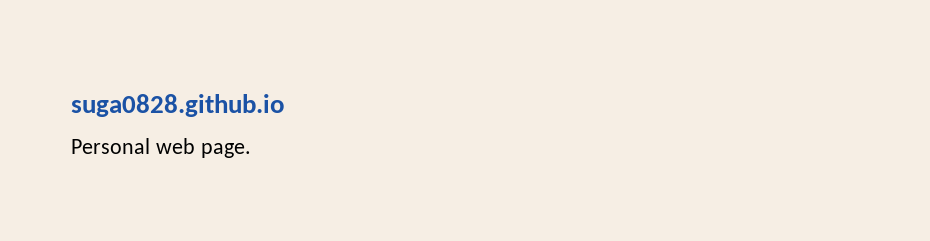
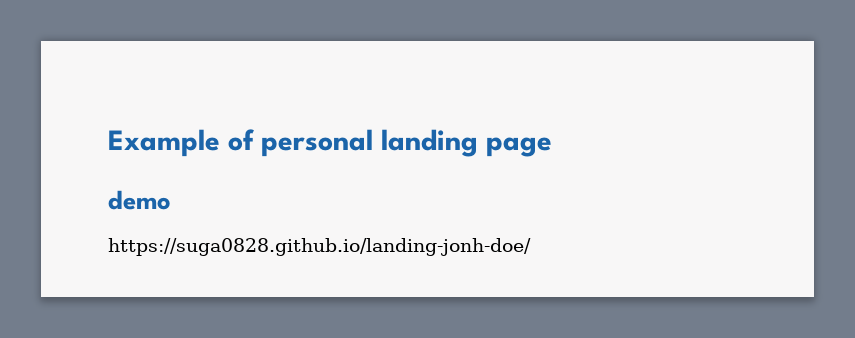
[71,94,285,117] [71,138,251,158] suga0828.github.io // Personal web page. -> [108,129,552,157] [108,190,171,210] [108,238,531,256] Example of personal landing page // demo // https://suga0828.github.io/landing-jonh-doe/

